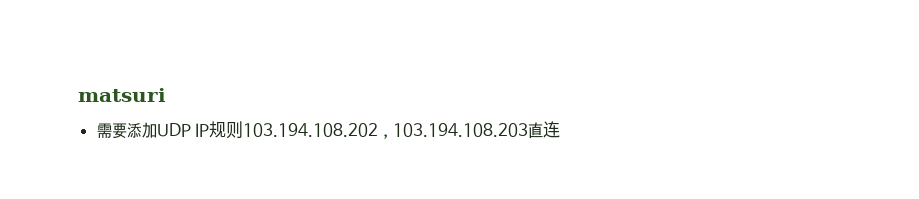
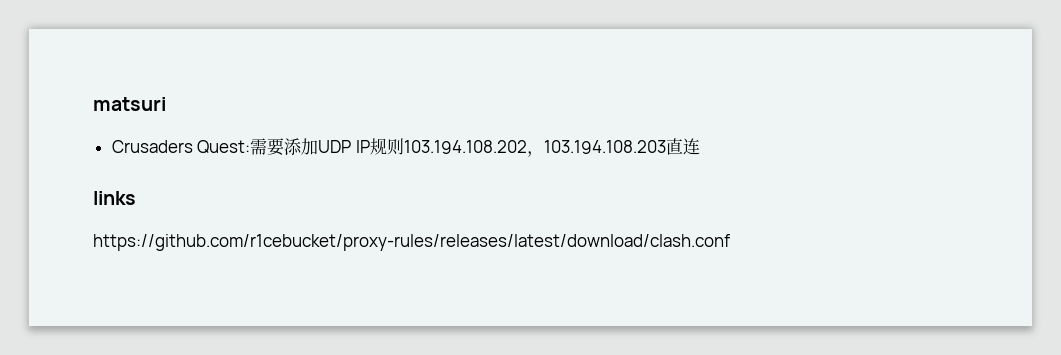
(166, 95) none -> [111,140,251,154] Crusaders Quest:
(561, 129) none -> [93,191,136,205] [93,234,730,251] // links // https://github.com/r1cebucket/proxy-rules/releases/latest/download/clash.conf

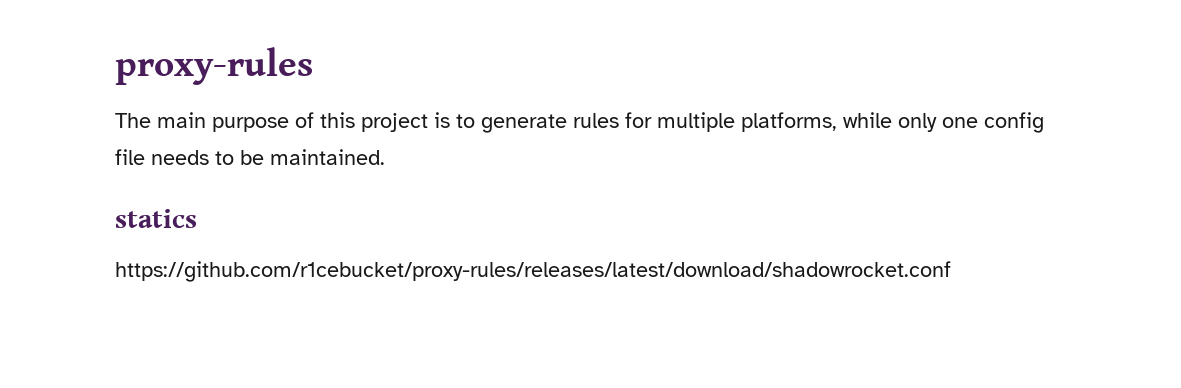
[93,97,166,111] [111,138,700,157] [93,191,136,205] [93,234,730,251] matsuri // Crusaders Quest:需要添加UDP IP规则103.194.108.202，103.194.108.203直连 // links // https://github.com/r1cebucket/proxy-rules/releases/latest/download/clash.conf -> [115,47,313,85] [115,112,1044,133] [115,149,385,165] [115,209,197,228] [115,261,951,282] proxy-rules // The main purpose of this project is to generate rules for multiple platforms, while only one config file needs to be maintained. // statics // https://github.com/r1cebucket/proxy-rules/releases/latest/download/shadowrocket.conf

